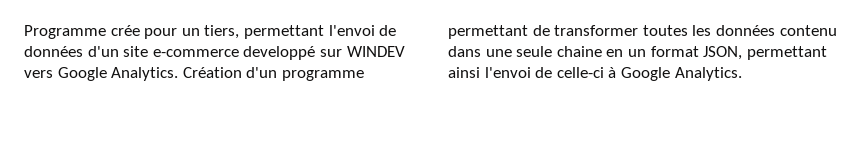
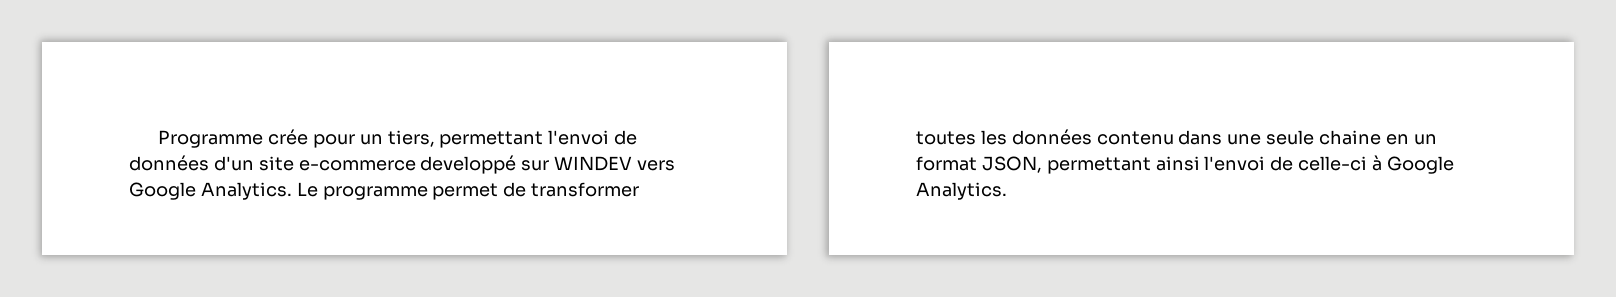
[182,67,364,81] [448,25,528,39] Création d'un programme permettant -> [296,182,499,200] Le programme permet

